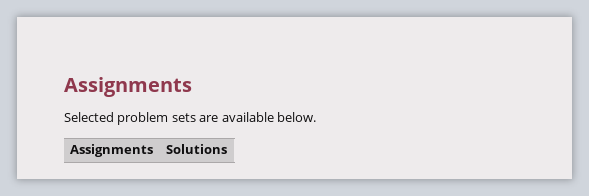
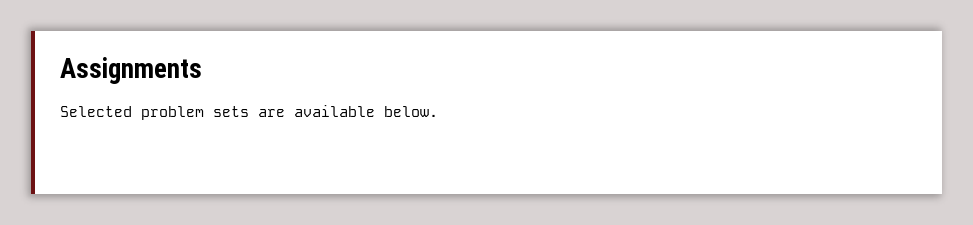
[70,144,154,157] [166,144,228,154] // Assignments | Solutions -> (438, 111) none

